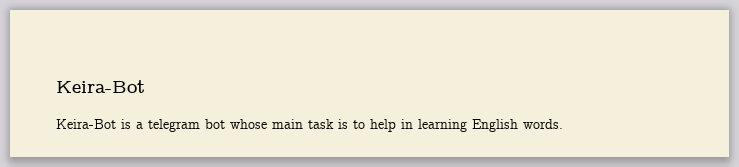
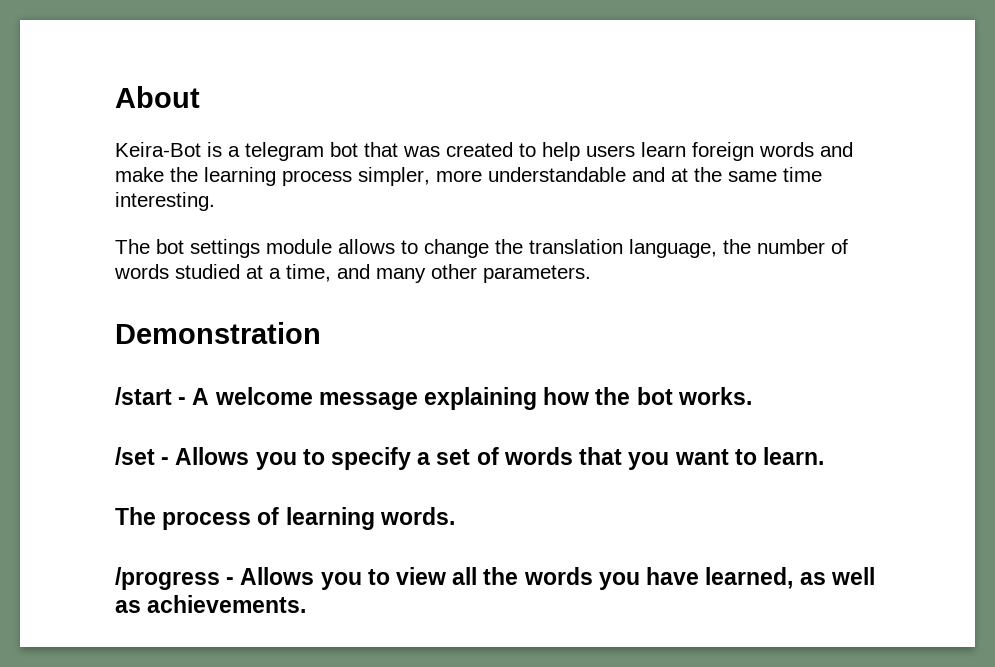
[56,80,145,93] Keira-Bot -> [115,86,200,108] About
[230,119,563,132] whose main task is to help in learning English words. -> [364,142,853,161] [115,167,822,186] [115,192,215,211] [115,239,848,258] [114,264,591,283] [115,322,321,344] [115,387,752,410] [115,447,824,470] [115,507,455,530] [115,567,875,590] [115,595,307,613] that was created to help users learn foreign words and make the learning process simpler, more understandable and at the same time interesting. // The bot settings module allows to change the translation language, the number of words studied at a time, and many other parameters. // Demonstration // /start - A welcome message explaining how the bot works. // /set - Allows you to specify a set of words that you want to learn. // The process of learning words. // /progress - Allows you to view all the words you have learned, as well as achievements.

